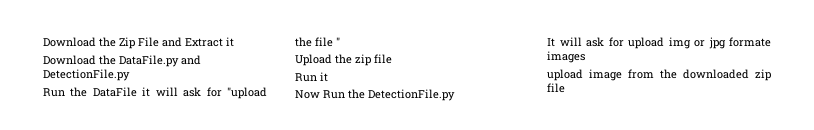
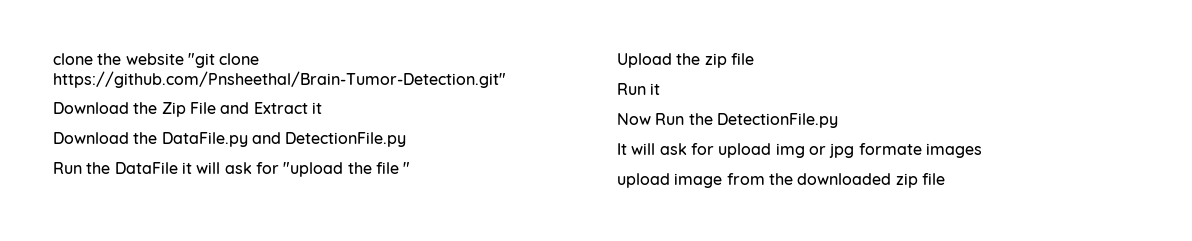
(43, 42) none -> [53,53,260,68] [53,71,506,88] clone the website "git clone https://github.com/Pnsheethal/Brain-Tumor-Detection.git" //

